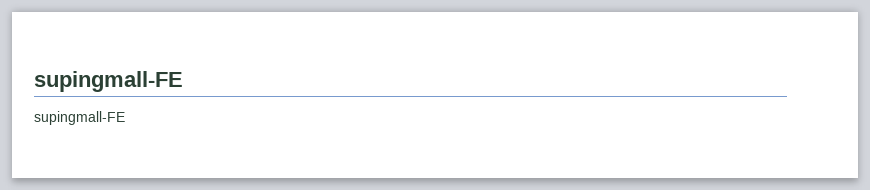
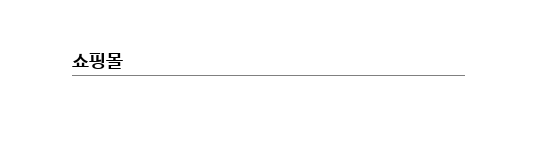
[34,71,183,92] [34,111,125,125] supingmall-FE // supingmall-FE -> [72,53,123,69] 쇼핑몰

